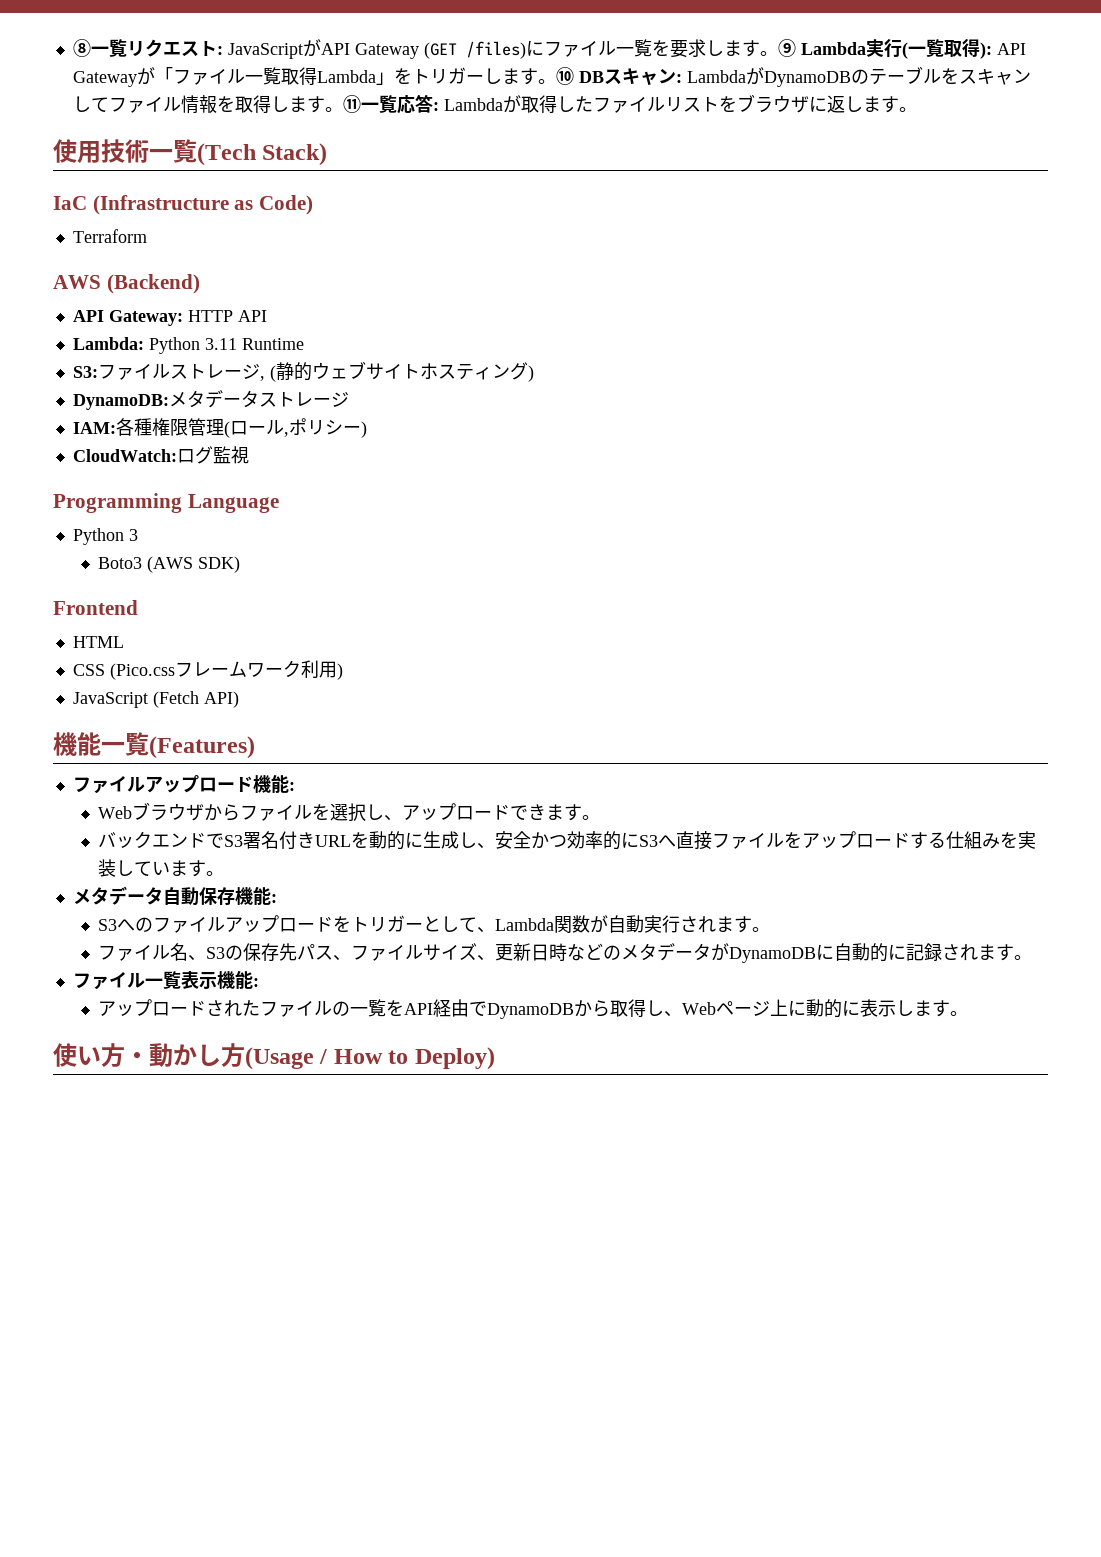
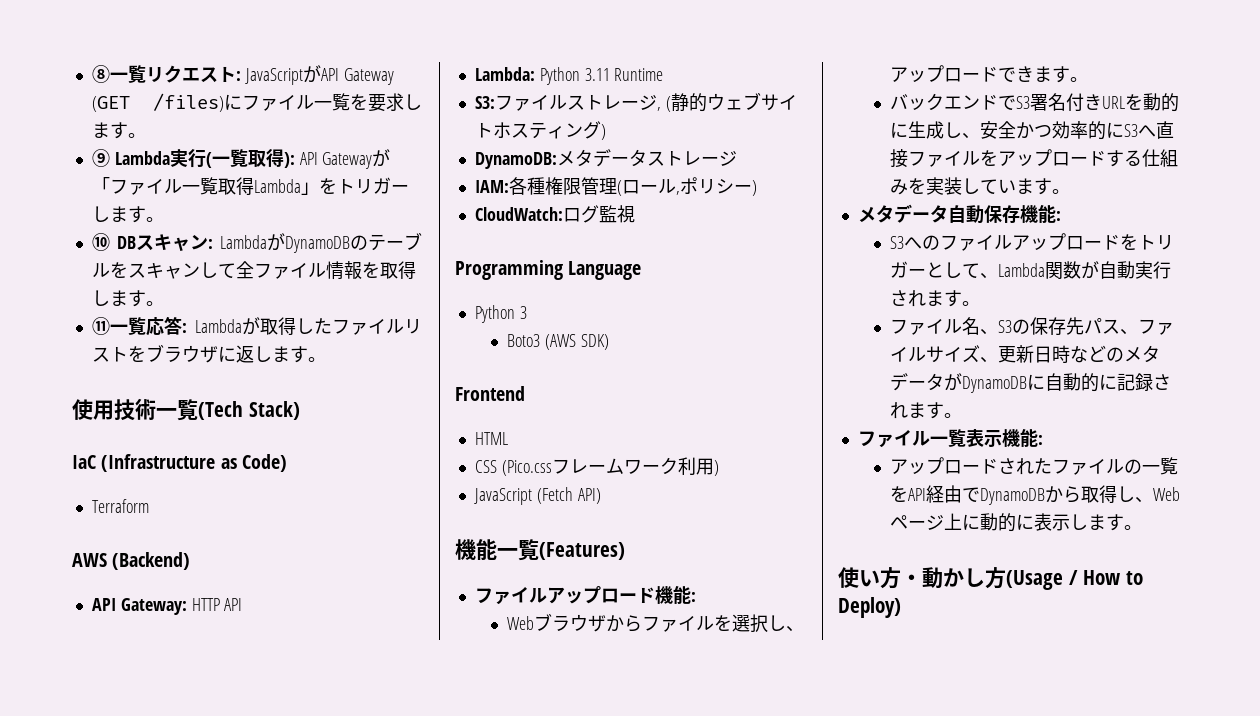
(778, 53) none -> (146, 135) //
(556, 81) none -> (164, 219) //
(109, 104) none -> [235,261,254,279] 全
(343, 109) none -> (164, 303) //

